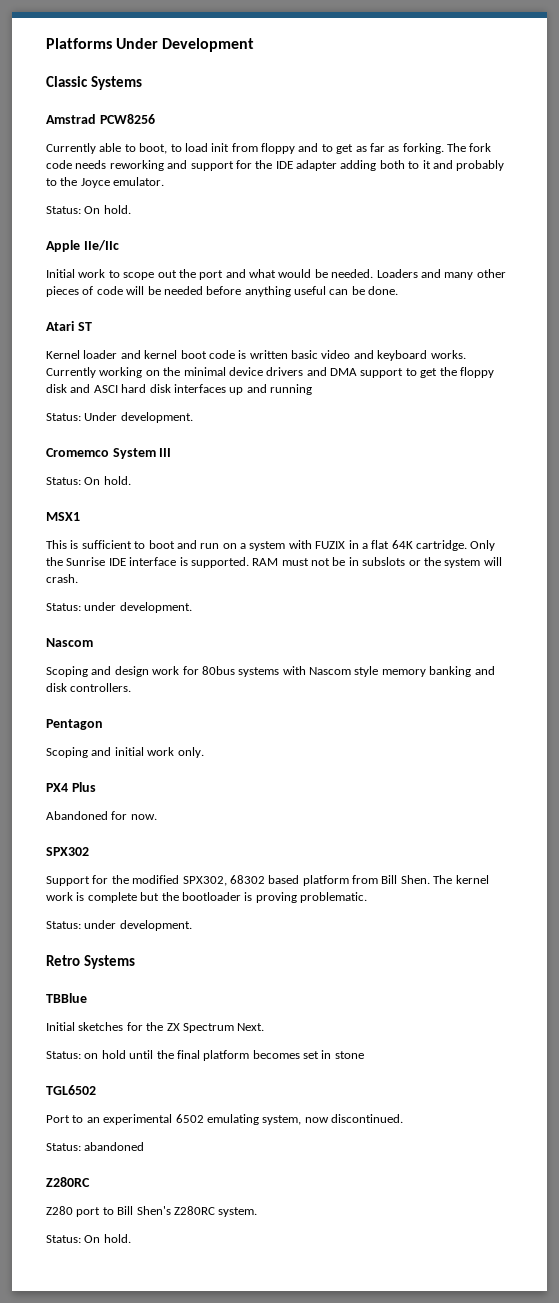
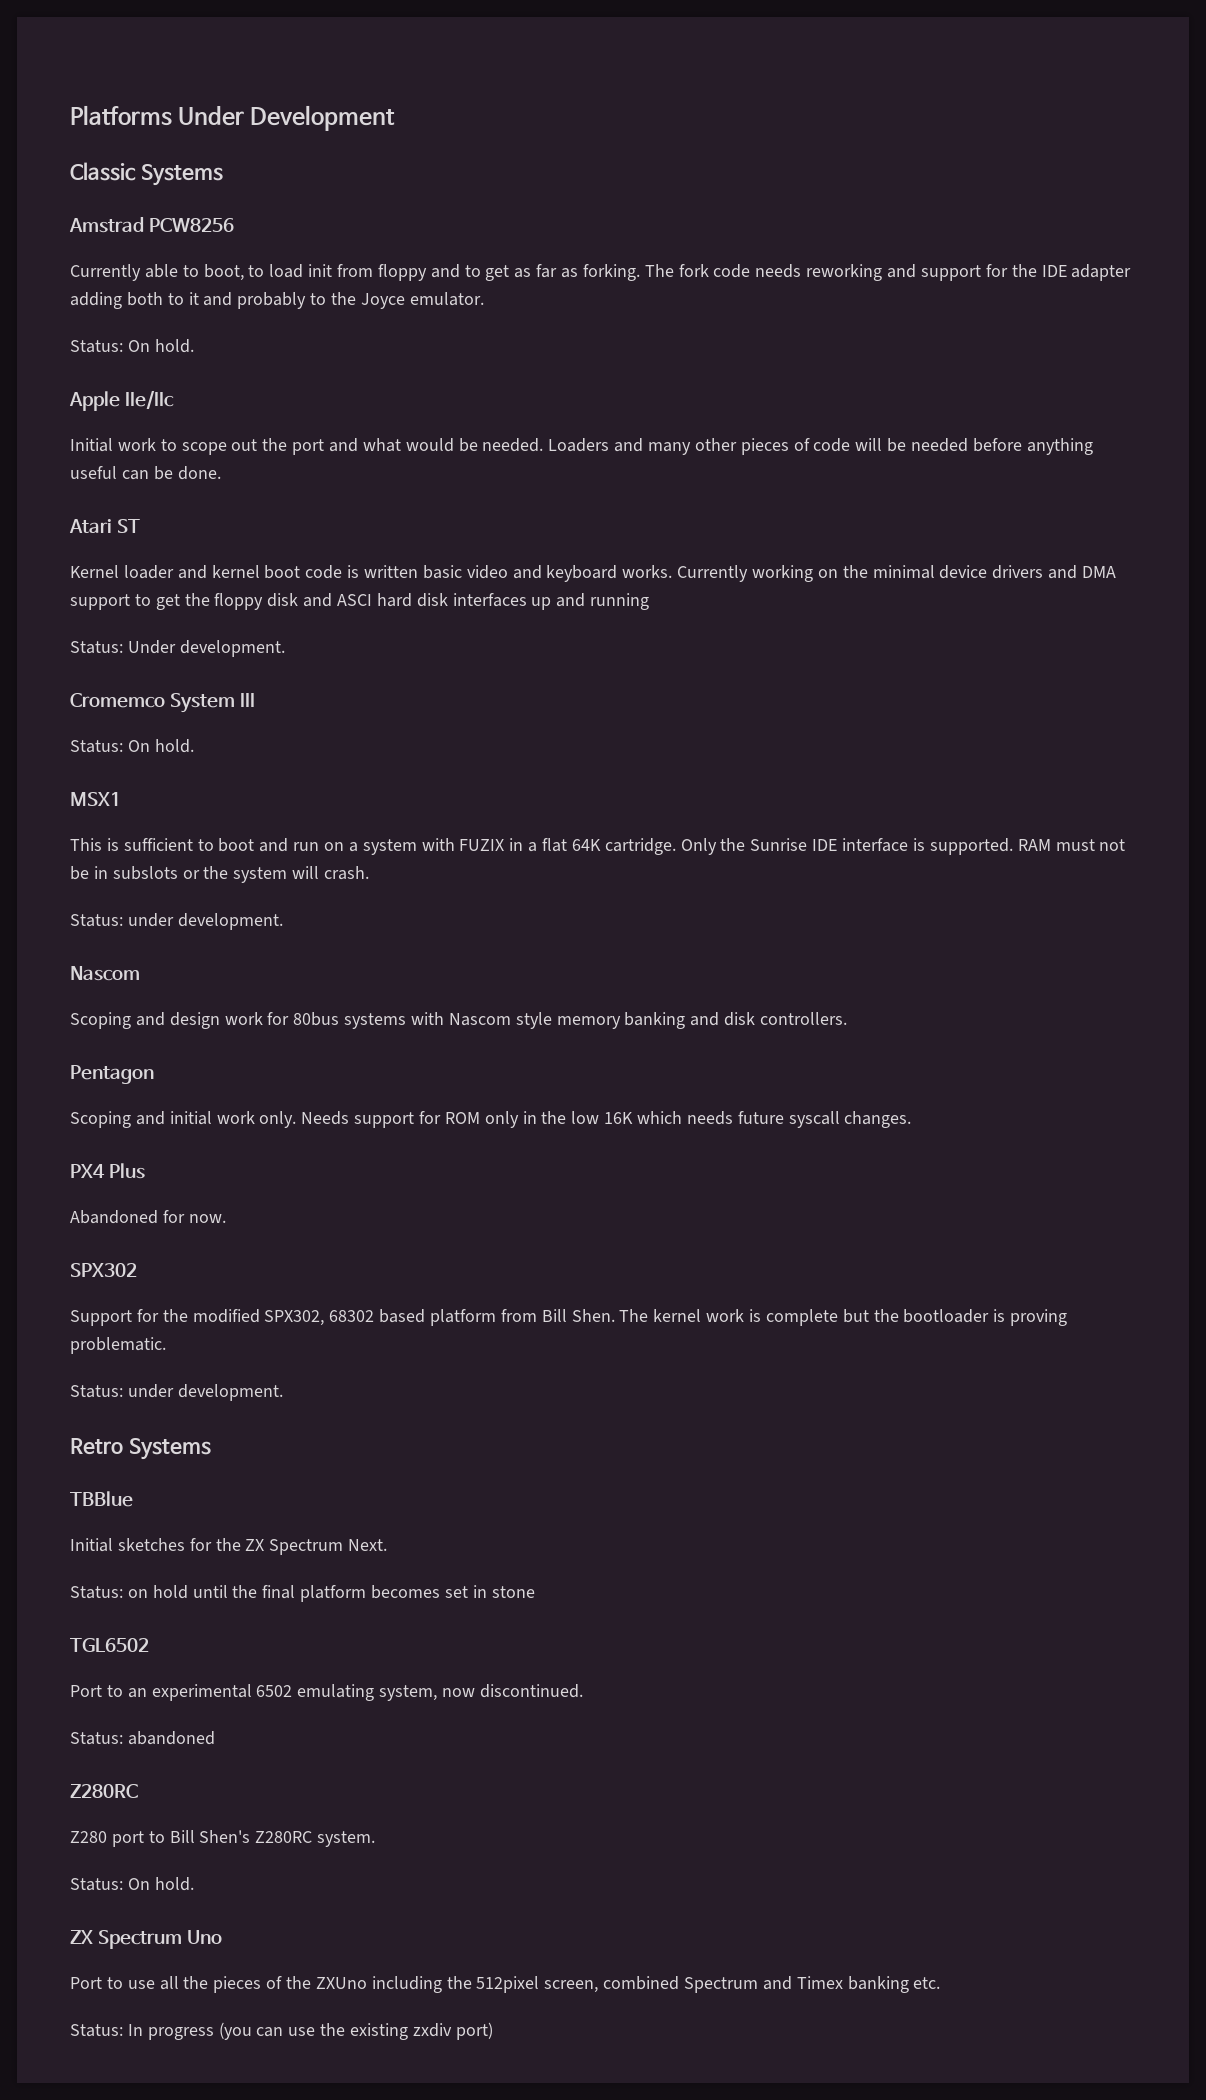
(204, 752) none -> [301,1111,912,1128] Needs support for ROM only in the low 16K which needs future syscall changes.
(131, 1238) none -> [70,1930,222,1949] [70,1976,941,1993] [70,2022,493,2040] // ZX Spectrum Uno // Port to use all the pieces of the ZXUno including the 512pixel screen, combined Spectrum and Timex banking etc. // Status: In progress (you can use the existing zxdiv port)

